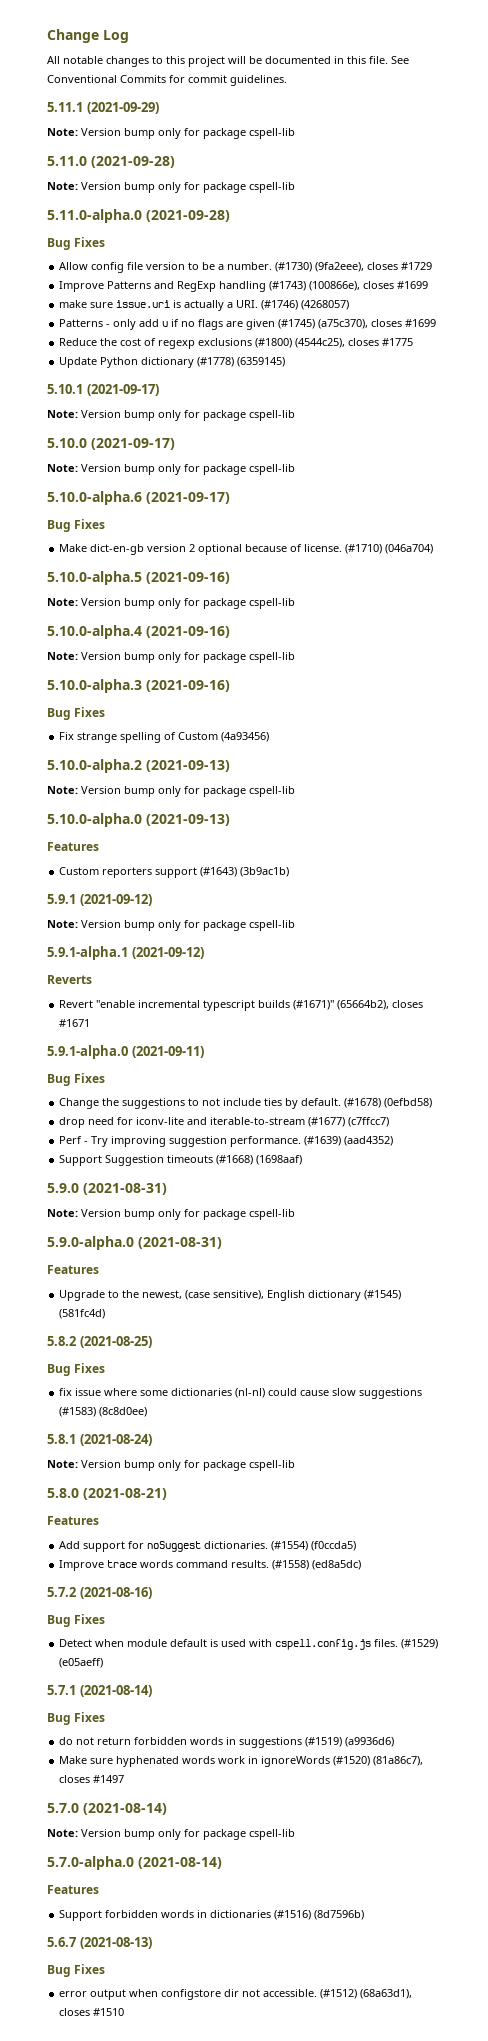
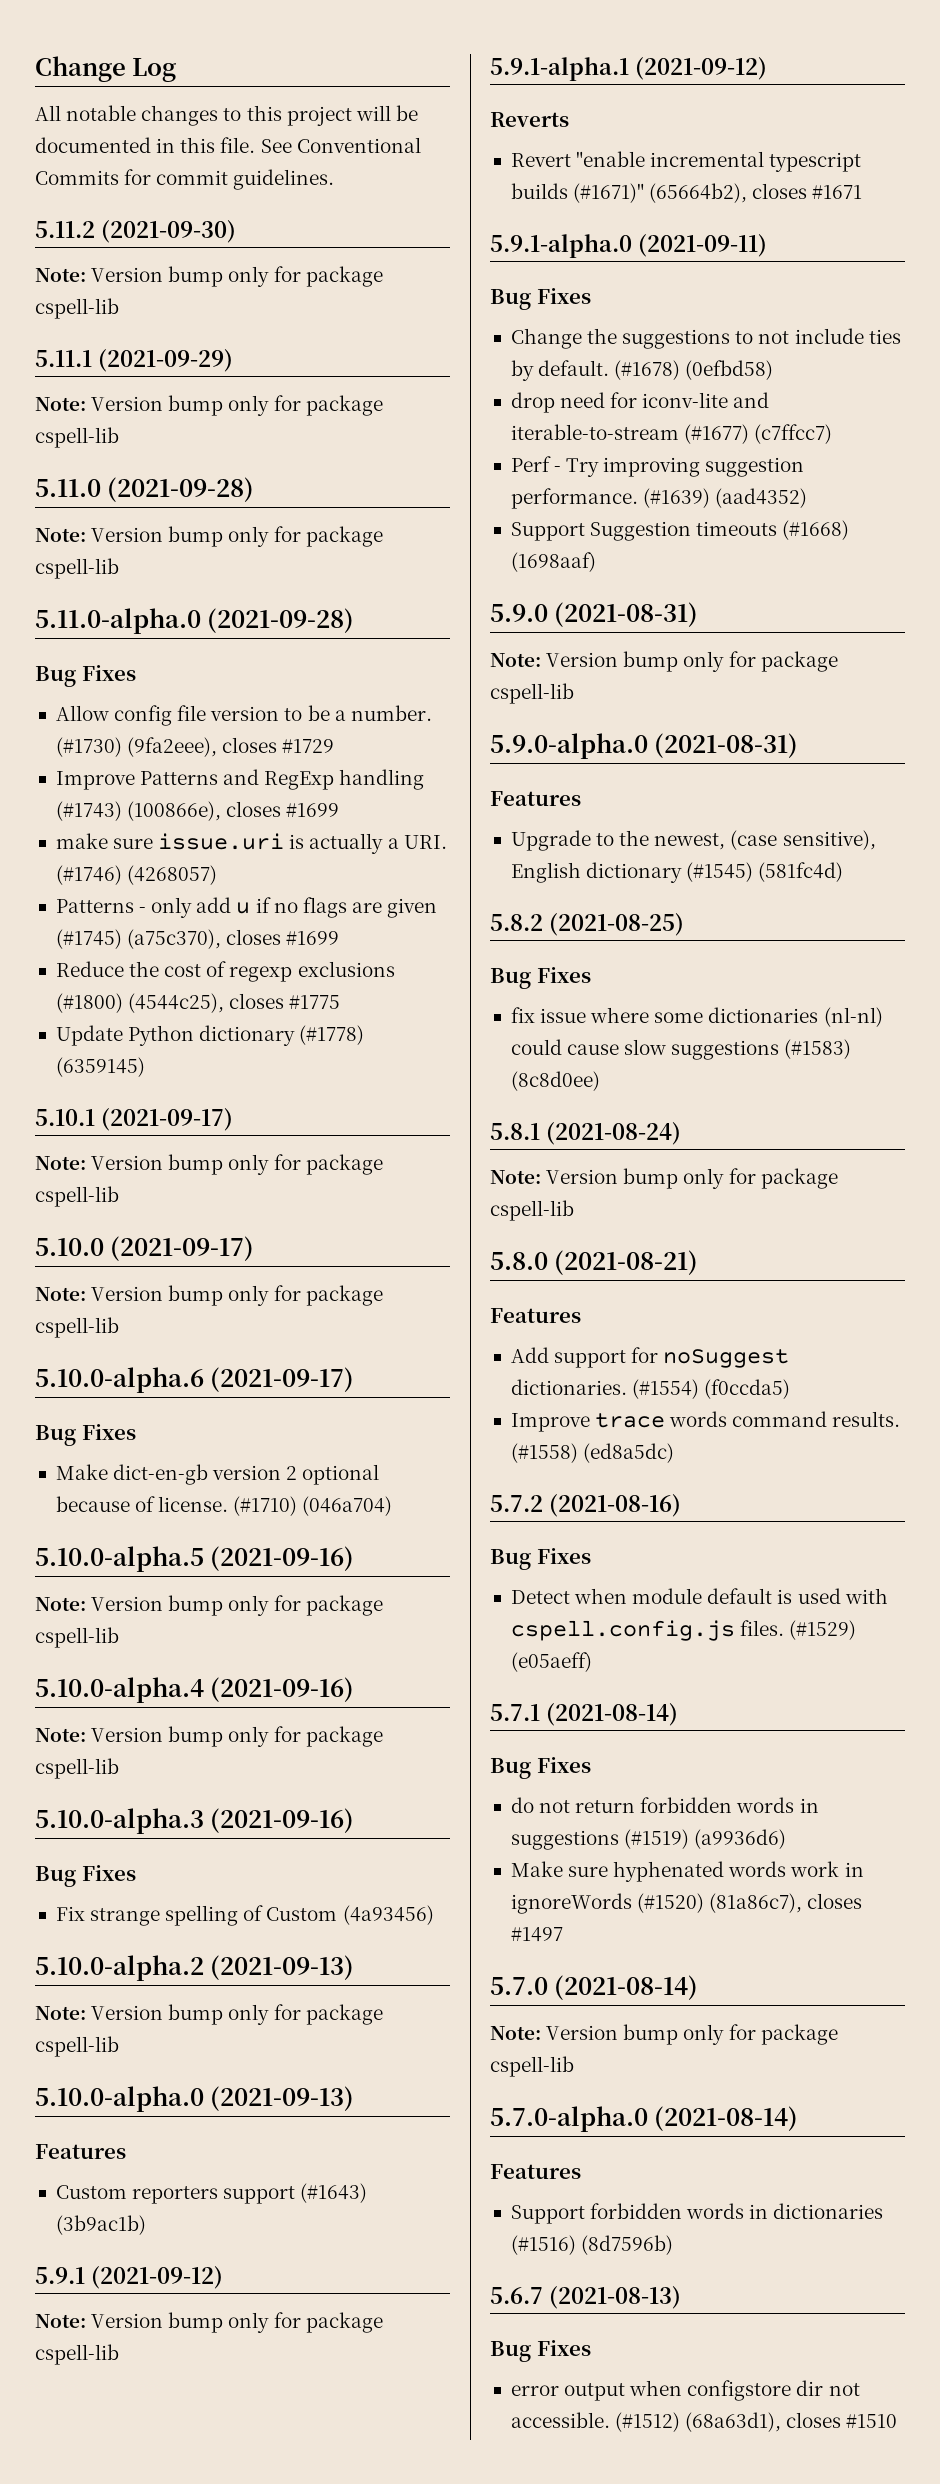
(287, 80) none -> [35,220,236,243] [35,266,383,287] [35,298,119,319] // 5.11.2 (2021-09-30) // Note: Version bump only for package cspell-lib

